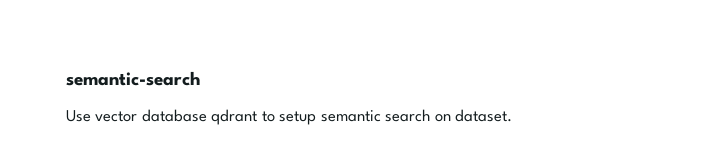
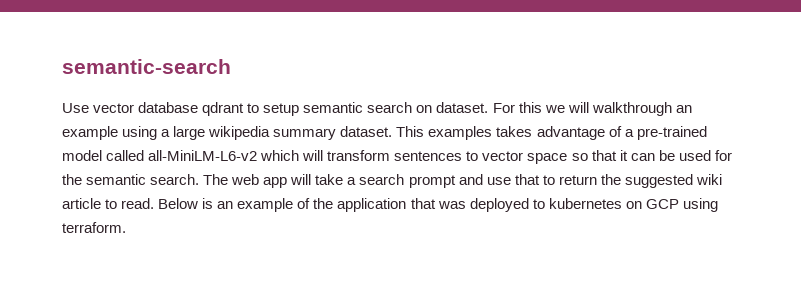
(513, 115) none -> [492,102,692,116] [62,126,707,140] [62,150,732,164] [62,174,722,188] [62,198,718,212] [62,222,126,233] For this we will walkthrough an example using a large wikipedia summary dataset. This examples takes advantage of a pre-trained model called all-MiniLM-L6-v2 which will transform sentences to vector space so that it can be used for the semantic search. The web app will take a search prompt and use that to return the suggested wiki article to read. Below is an example of the application that was deployed to kubernetes on GCP using terraform.

